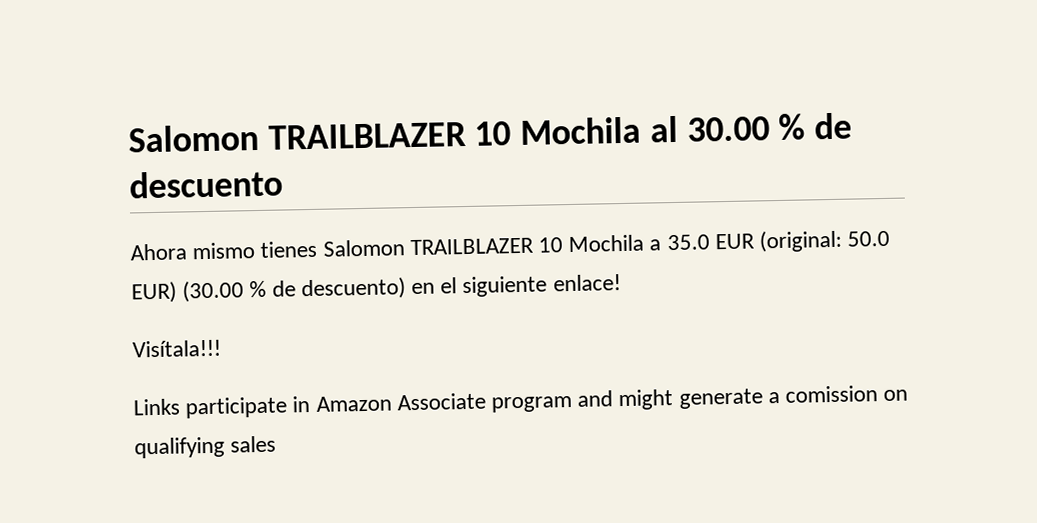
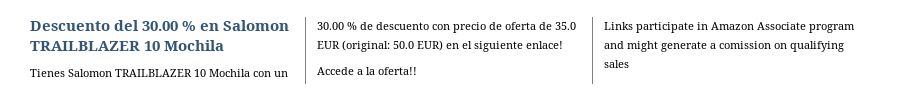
[128,112,853,153] [129,169,283,199] [130,234,662,261] Salomon TRAILBLAZER 10 Mochila al 30.00 % de descuento // Ahora mismo tienes Salomon TRAILBLAZER 10 Mochila a -> [30,20,290,31] [30,40,225,51] [30,69,288,77] [317,22,552,33] Descuento del 30.00 % en Salomon TRAILBLAZER 10 Mochila // Tienes Salomon TRAILBLAZER 10 Mochila con un 30.00 % de descuento con precio de oferta de
[182,277,406,303] (30.00 % de descuento) -> (443, 45) none
[132,339,221,358] Visítala!!! -> [317,67,417,75] Accede a la oferta!!

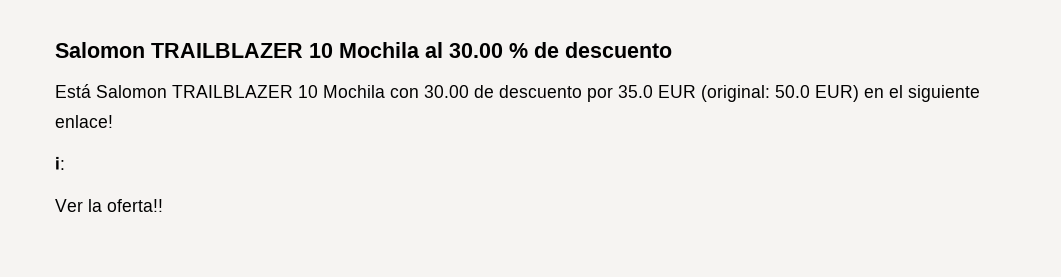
[30,20,290,31] [30,40,225,51] [30,69,65,77] Descuento del 30.00 % en Salomon TRAILBLAZER 10 Mochila // Tienes -> [55,42,672,58] [55,84,91,98] Salomon TRAILBLAZER 10 Mochila al 30.00 % de descuento // Está
[274,71,288,77] [317,22,552,33] un 30.00 % de descuento con precio de oferta de -> [424,85,613,102] 30.00 de descuento por
[317,67,363,75] Accede a -> [55,156,65,170] [55,199,83,212] ℹ: // Ver
[604,22,855,33] [604,41,844,52] [604,60,629,68] // Links participate in Amazon Associate program and might generate a comission on qualifying sales -> (163, 205) none

